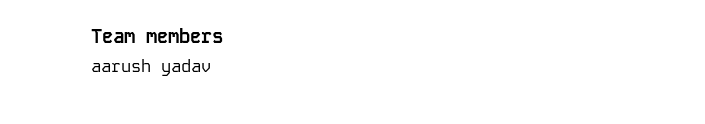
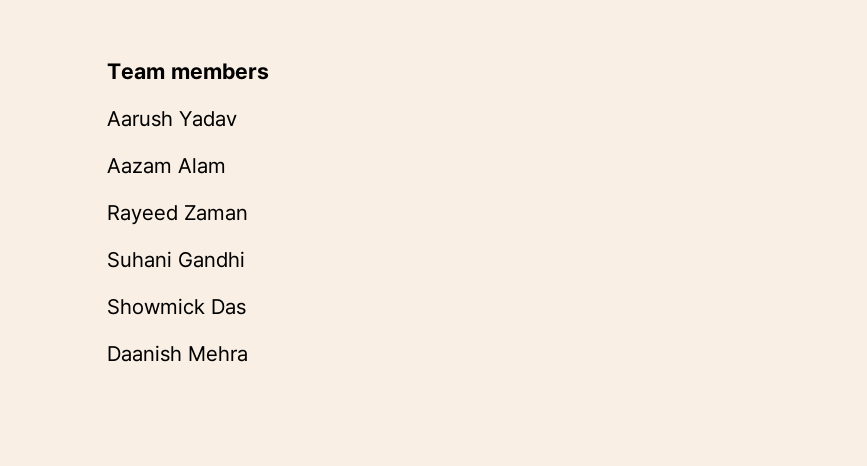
[91,59,211,76] aarush yadav -> [107,111,237,127] [107,158,226,174] [107,205,248,225] [107,251,245,268] [107,298,246,315] [107,345,248,362] Aarush Yadav // Aazam Alam // Rayeed Zaman // Suhani Gandhi // Showmick Das // Daanish Mehra

